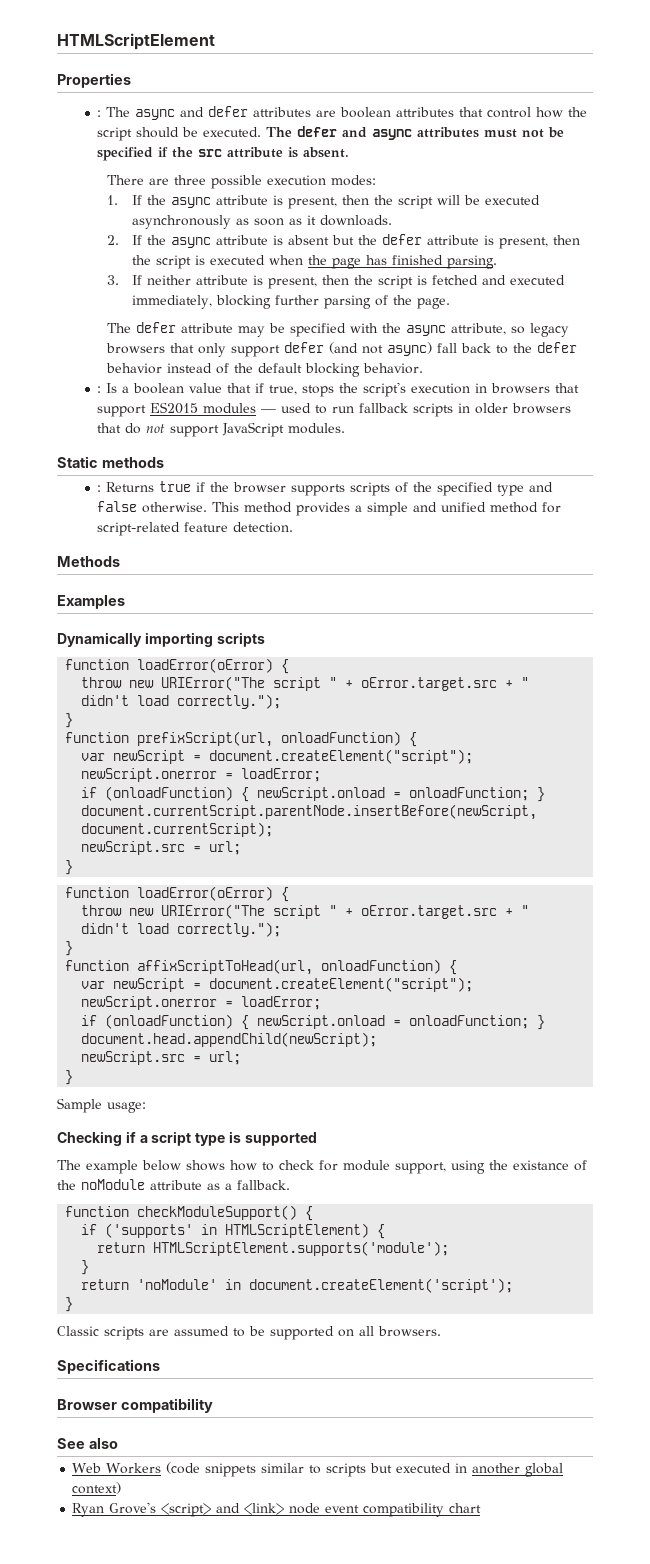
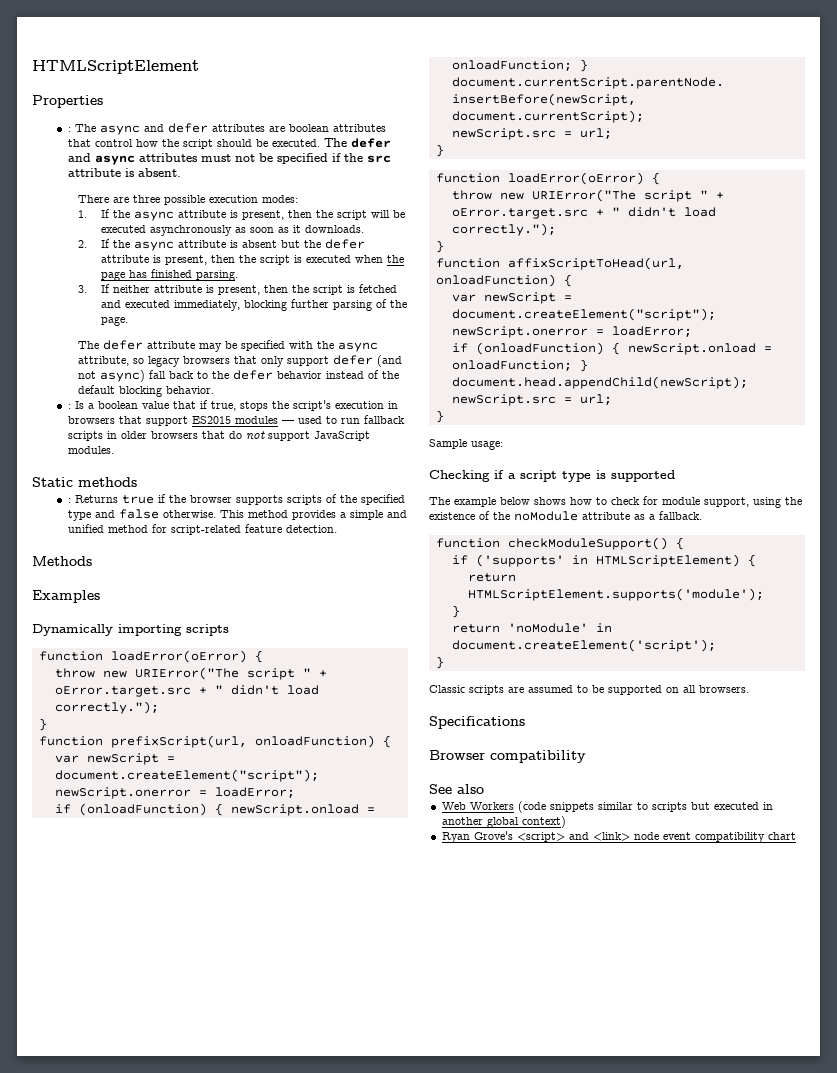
[513,1160,569,1170] existance -> [429,512,475,520] existence

